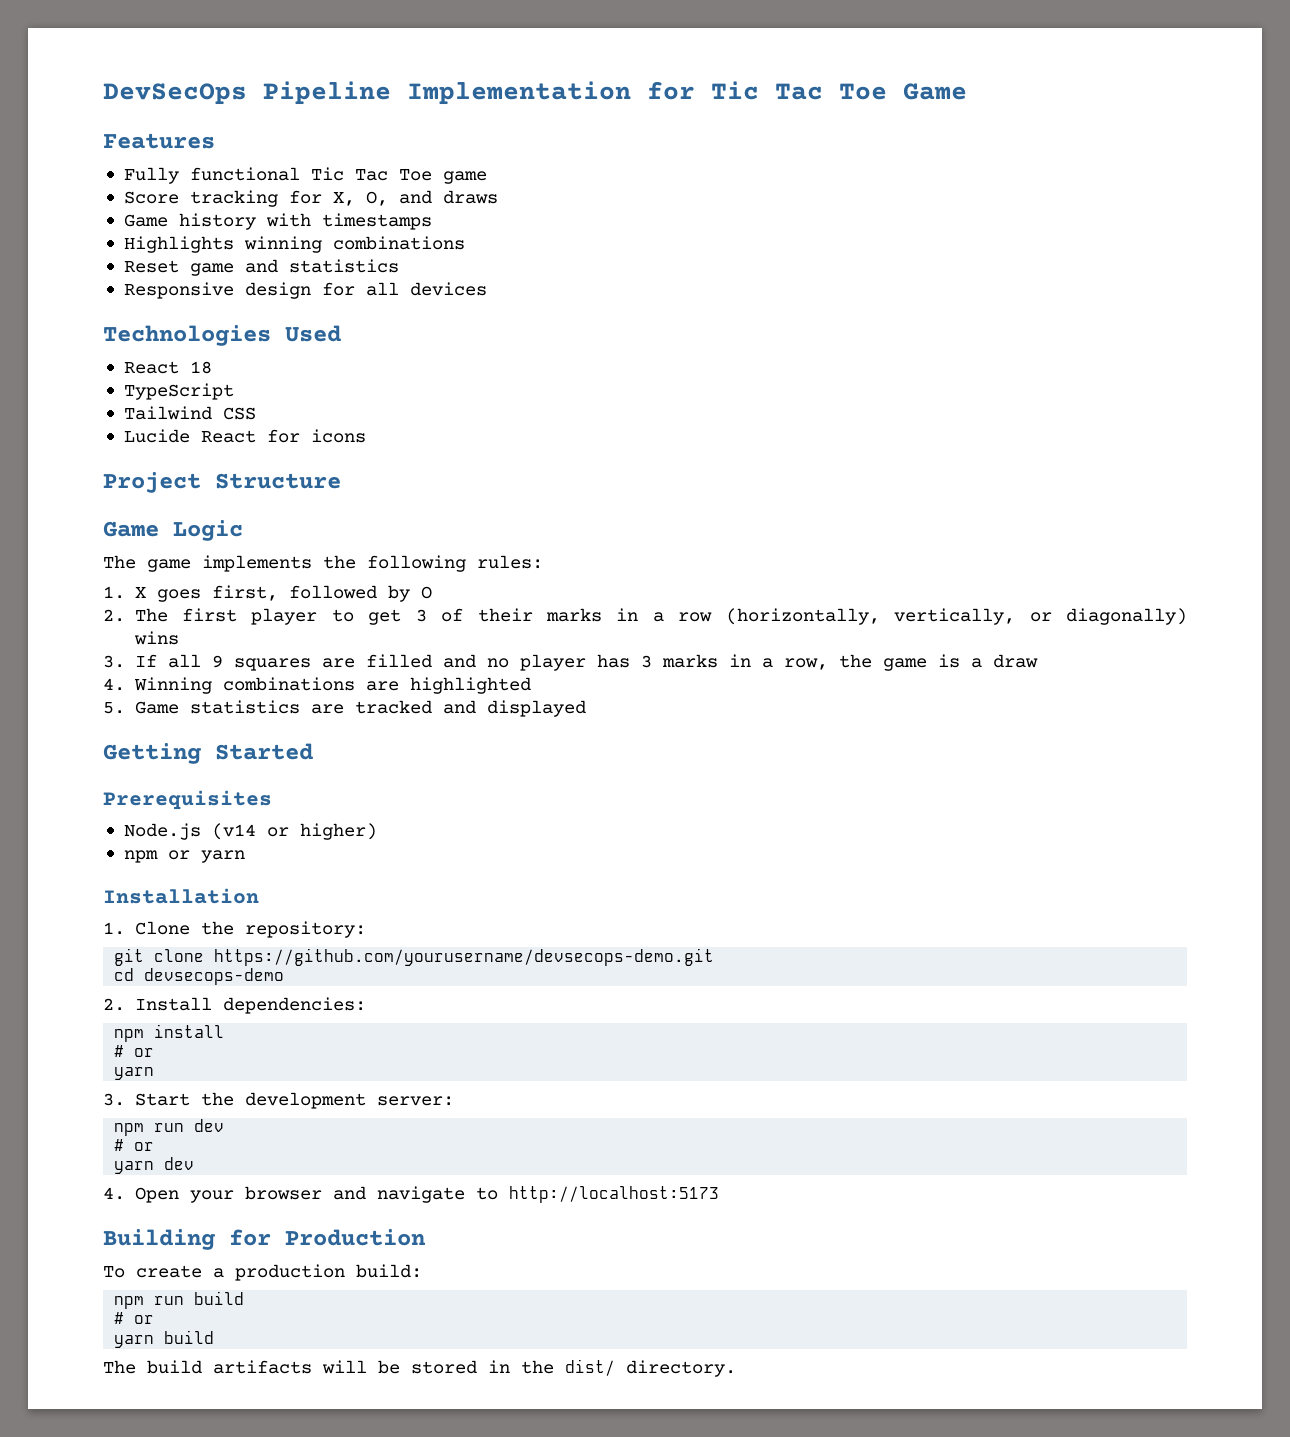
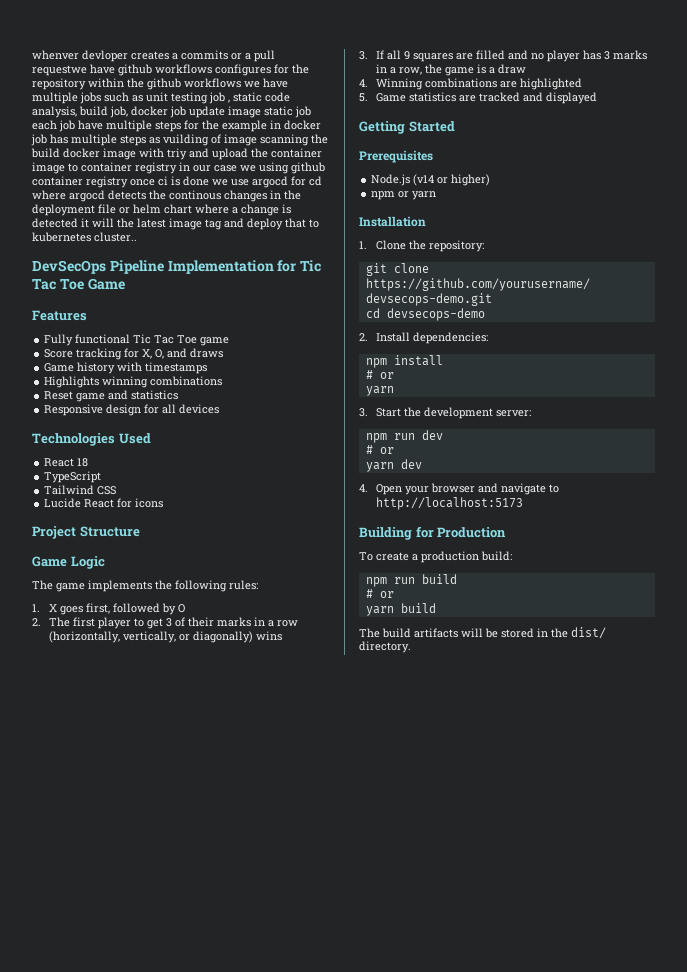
(103, 94) none -> [32,50,275,62] [32,64,309,76] [32,78,288,90] [32,92,290,104] [32,106,311,118] [32,120,321,132] [31,134,328,146] [31,148,322,160] [32,162,325,174] [32,176,322,188] [32,190,301,202] [32,204,291,216] [32,218,319,230] [32,232,137,242] whenver devloper creates a commits or a pull requestwe have github workflows configures for the repository within the github workflows we have multiple jobs such as unit testing job , static code analysis, build job, docker job update image static job each job have multiple steps for the example in docker job has multiple steps as vuilding of image scanning the build docker image with triy and upload the container image to container registry in our case we using github container registry once ci is done we use argocd for cd where argocd detects the continous changes in the deployment file or helm chart where a change is detected it will the latest image tag and deploy that to kubernetes cluster.. //

